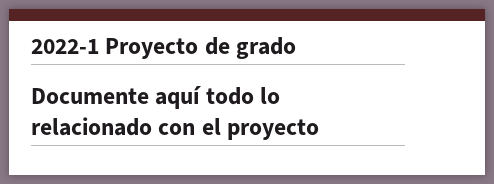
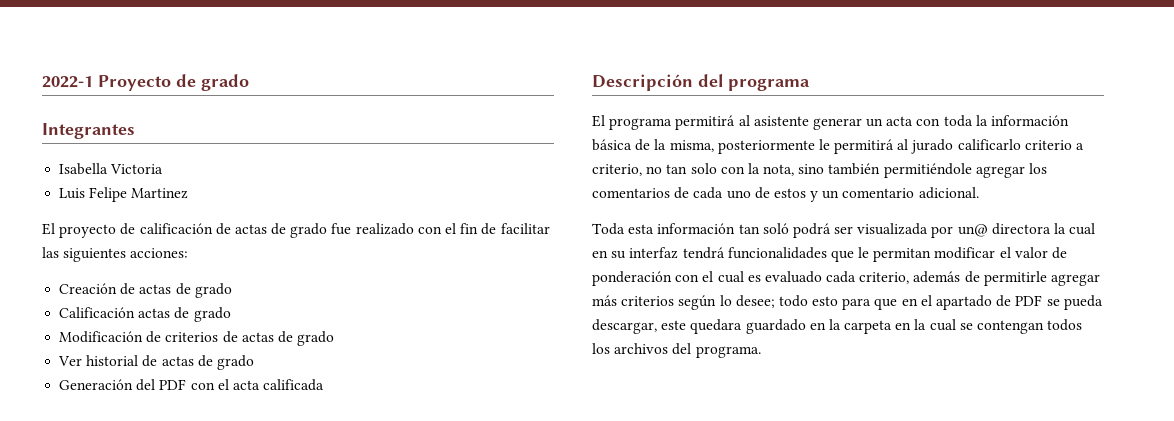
[31,86,281,109] [31,117,320,140] Documente aquí todo lo relacionado con el proyecto -> [42,123,135,139] [59,163,164,175] [59,187,189,202] [42,223,550,238] [42,247,189,262] [59,283,232,298] [59,307,231,322] [59,331,335,346] [58,355,254,370] [59,379,325,391] [592,74,810,91] [592,115,1070,130] [592,139,1085,154] [592,163,1048,178] [592,187,979,202] [592,223,1096,238] [592,247,1068,262] [592,271,1101,286] [592,295,1103,310] [592,319,1083,334] [592,343,761,358] Integrantes // Isabella Victoria // Luis Felipe Martinez // El proyecto de calificación de actas de grado fue realizado con el fin de facilitar las siguientes acciones: // Creación de actas de grado // Calificación actas de grado // Modificación de criterios de actas de grado // Ver historial de actas de grado // Generación del PDF con el acta calificada // Descripción del programa // El programa permitirá al asistente generar un acta con toda la información básica de la misma, posteriormente le permitirá al jurado calificarlo criterio a criterio, no tan solo con la nota, sino también permitiéndole agregar los comentarios de cada uno de estos y un comentario adicional. // Toda esta información tan soló podrá ser visualizada por un@ directora la cual en su interfaz tendrá funcionalidades que le permitan modificar el valor de ponderación con el cual es evaluado cada criterio, además de permitirle agregar más criterios según lo desee; todo esto para que en el apartado de PDF se pueda descargar, este quedara guardado en la carpeta en la cual se contengan todos los archivos del programa.

